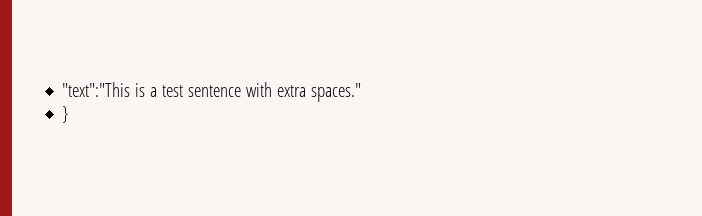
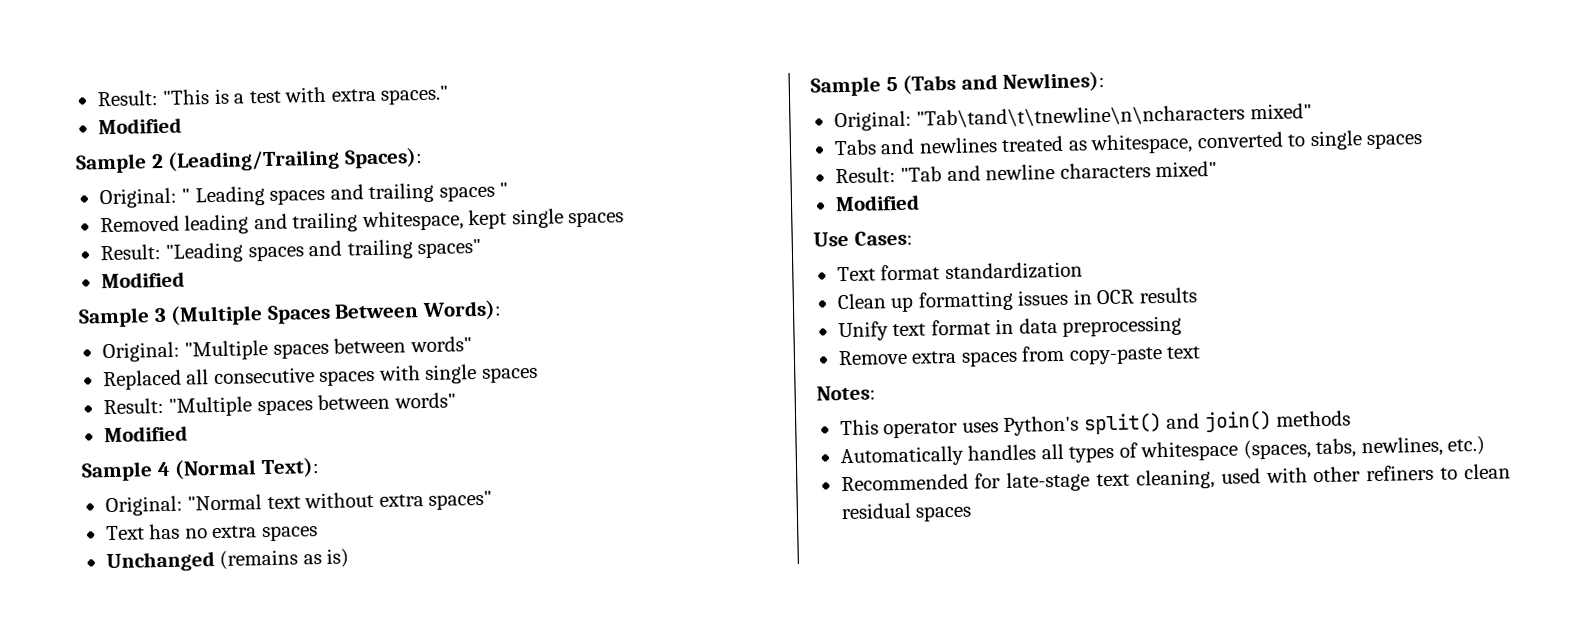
[62,82,131,97] "text":"This -> [96,89,211,107] Result: "This
[188,85,242,97] sentence -> (281, 97) none
[62,106,70,123] } -> [97,117,182,135] [75,147,423,174] [98,182,509,209] [99,208,625,235] [99,238,482,263] [100,271,185,289] [78,299,502,328] [101,336,472,363] [102,364,538,391] [102,392,456,417] [103,425,188,443] [81,457,320,482] [104,490,493,517] [105,523,318,542] [105,548,350,573] [810,71,1106,97] [833,103,1312,132] [833,130,1424,156] [834,160,1218,184] [834,194,920,212] [813,230,913,247] [836,261,1083,282] [836,287,1197,313] [837,315,1183,342] [837,345,1202,367] [816,385,876,401] [839,410,1352,439] [839,435,1486,468] [840,463,1512,492] [840,502,973,522] Modified // Sample 2 (Leading/Trailing Spaces): // Original: " Leading spaces and trailing spaces " // Removed leading and trailing whitespace, kept single spaces // Result: "Leading spaces and trailing spaces" // Modified // Sample 3 (Multiple Spaces Between Words): // Original: "Multiple spaces between words" // Replaced all consecutive spaces with single spaces // Result: "Multiple spaces between words" // Modified // Sample 4 (Normal Text): // Original: "Normal text without extra spaces" // Text has no extra spaces // Unchanged (remains as is) // Sample 5 (Tabs and Newlines): // Original: "Tab\tand\t\tnewline\n\ncharacters mixed" // Tabs and newlines treated as whitespace, converted to single spaces // Result: "Tab and newline characters mixed" // Modified // Use Cases: // Text format standardization // Clean up formatting issues in OCR results // Unify text format in data preprocessing // Remove extra spaces from copy-paste text // Notes: // This operator uses Python's split() and join() methods // Automatically handles all types of whitespace (spaces, tabs, newlines, etc.) // Recommended for late-stage text cleaning, used with other refiners to clean residual spaces

